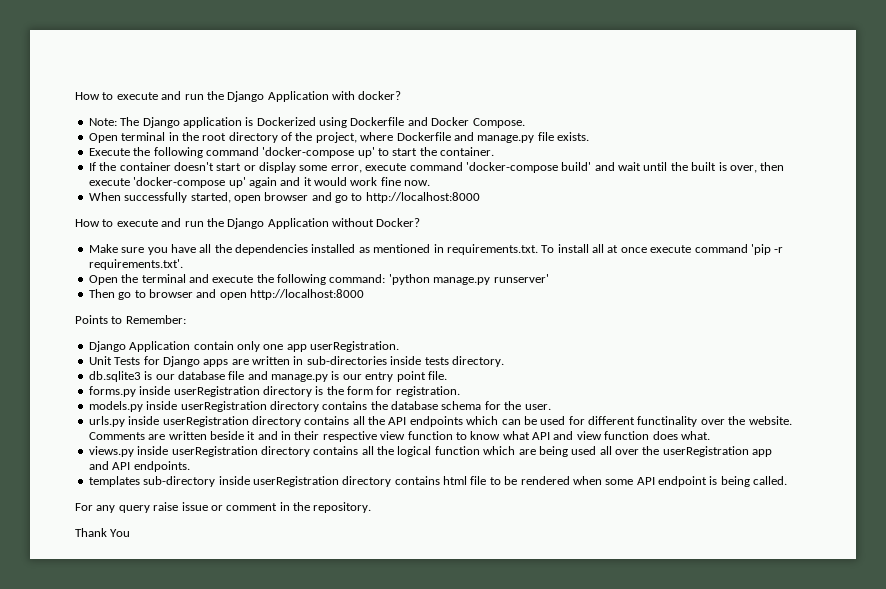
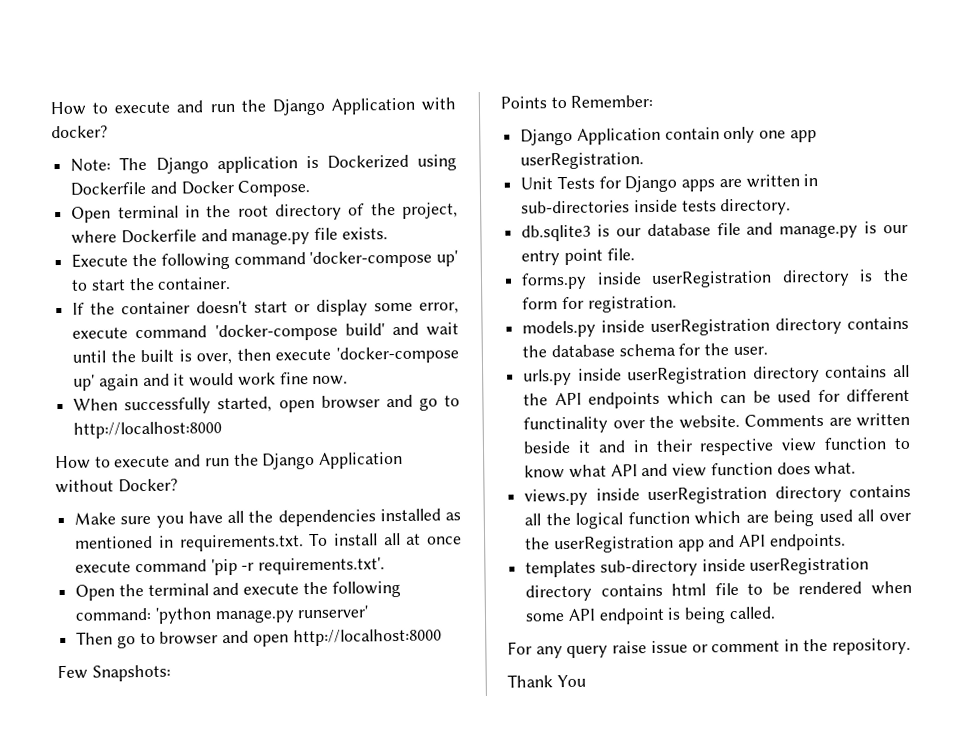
(364, 294) none -> [57,664,171,682] // Few Snapshots:

